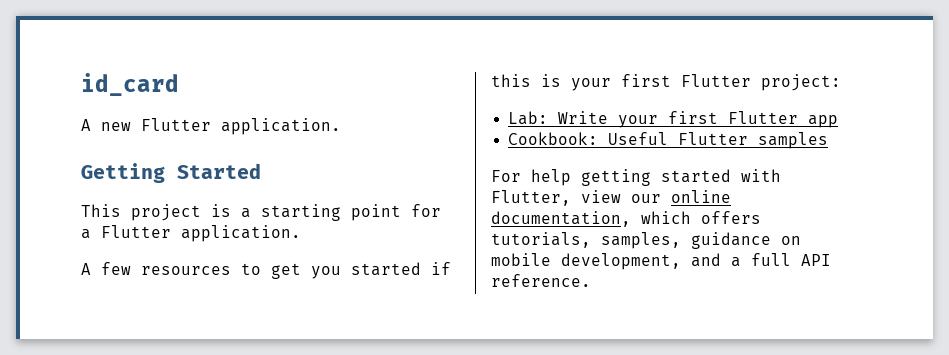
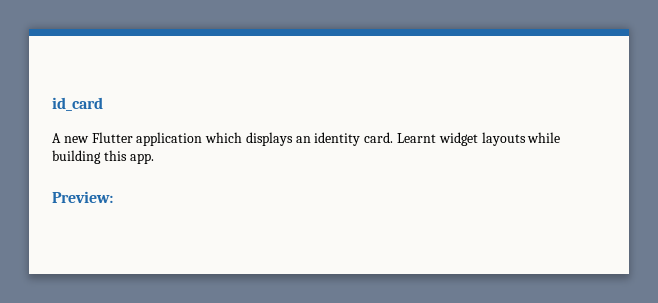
[221,118,341,135] [81,163,261,183] [81,204,441,221] [81,225,301,242] [81,262,451,279] [491,74,841,91] [508,111,839,128] [508,132,829,149] [491,169,781,186] [491,190,731,206] [491,211,761,227] [491,232,801,249] [491,253,831,270] [491,274,591,287] application. // Getting Started // This project is a starting point for a Flutter application. // A few resources to get you started if this is your first Flutter project: // Lab: Write your first Flutter app // Cookbook: Useful Flutter samples // For help getting started with Flutter, view our online documentation, which offers tutorials, samples, guidance on mobile development, and a full API reference. -> [136,132,561,146] [52,150,154,164] [52,191,113,203] application which displays an identity card. Learnt widget layouts while building this app. // Preview:

